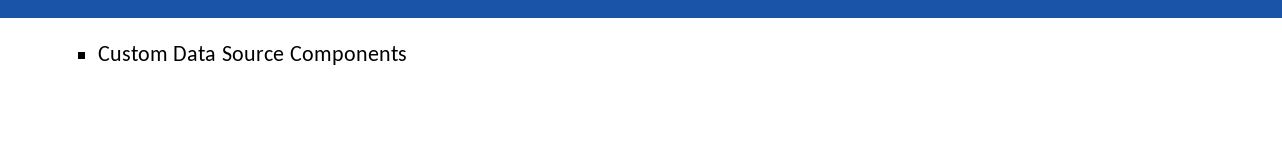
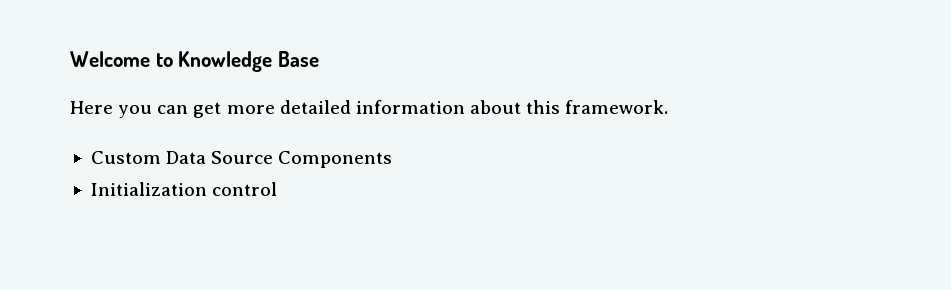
(97, 53) none -> [70,51,320,72] [70,100,669,118] Welcome to Knowledge Base // Here you can get more detailed information about this framework. //
(408, 55) none -> [90,182,278,196] // Initialization control

